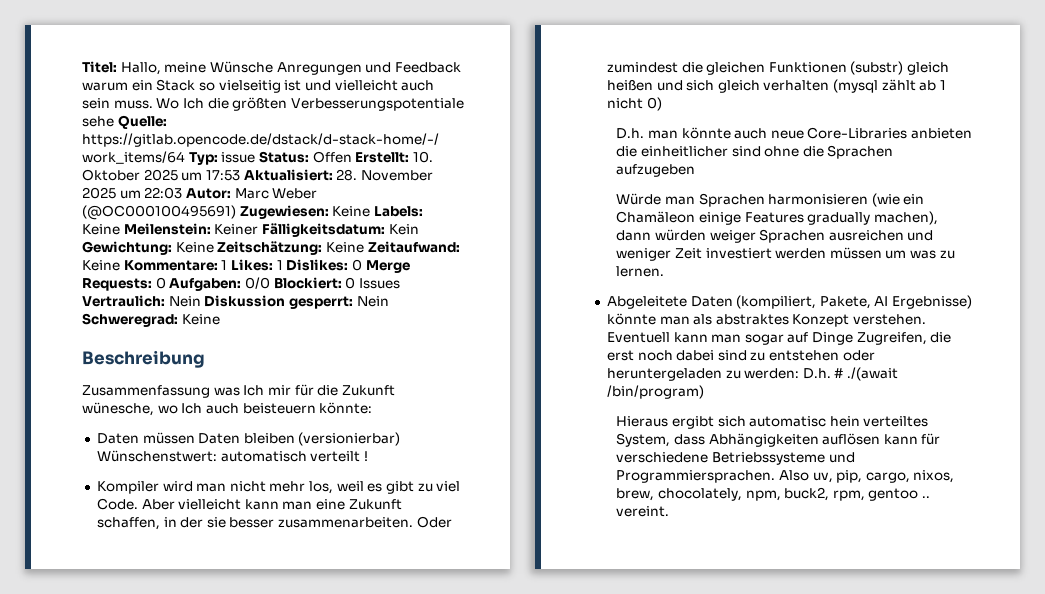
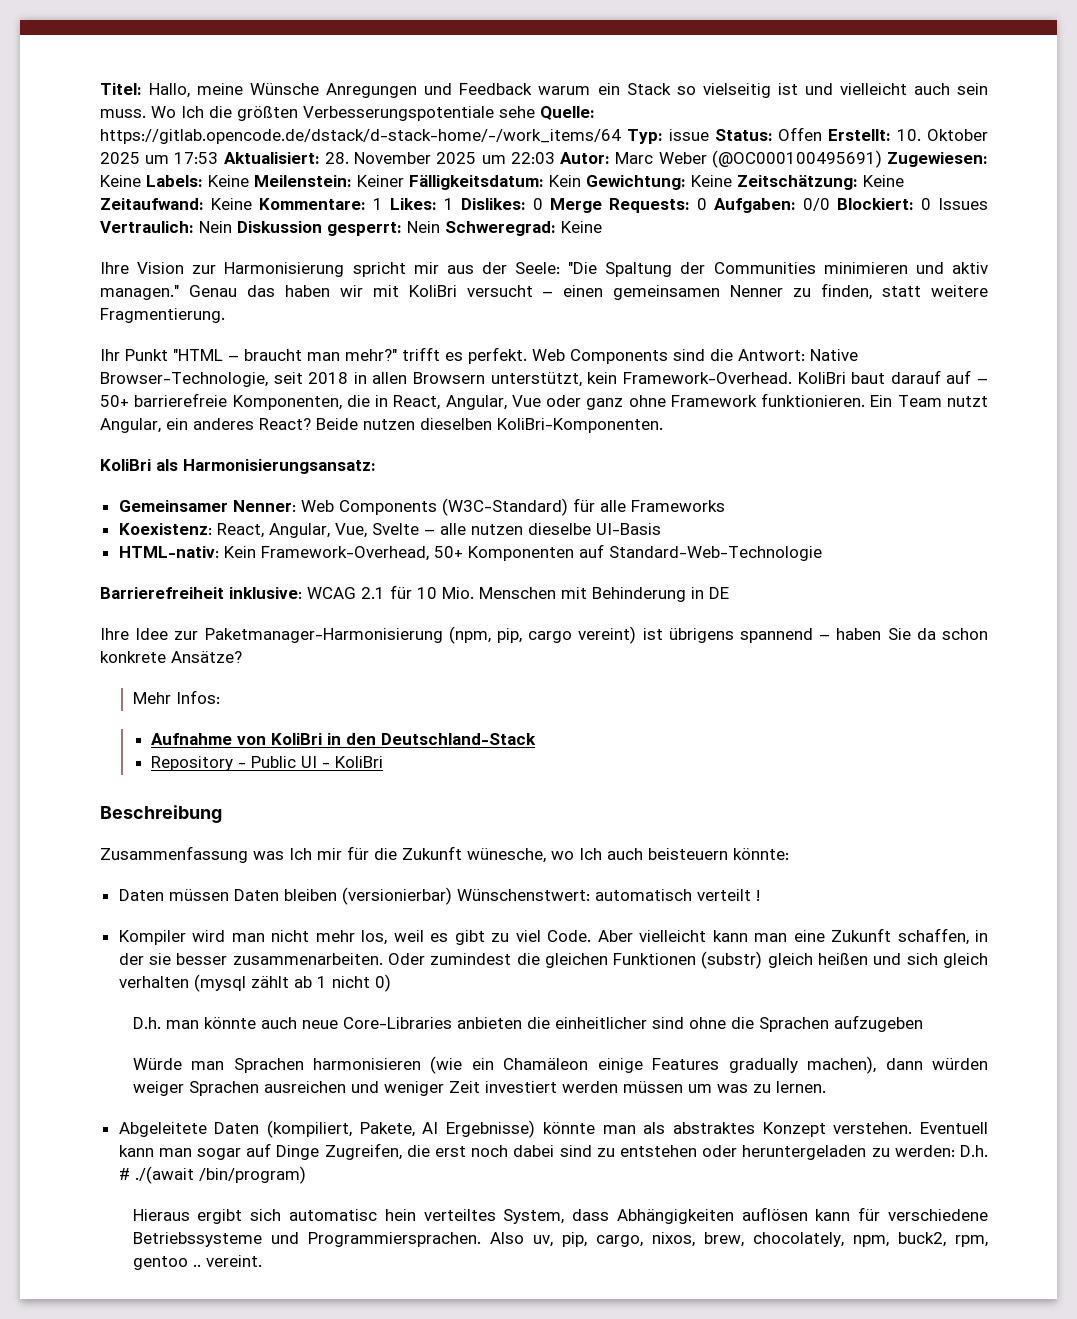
(220, 319) none -> [100,262,988,277] [100,283,988,300] [100,308,225,323] [100,347,858,364] [100,370,989,387] [100,393,988,410] [100,418,663,433] [100,459,376,474] [118,498,725,516] [118,523,661,538] [118,544,822,561] [100,585,729,602] [100,626,989,644] [100,651,242,663] [132,690,220,704] [151,733,537,745] [151,756,384,771] // Ihre Vision zur Harmonisierung spricht mir aus der Seele: "Die Spaltung der Communities minimieren und aktiv managen." Genau das haben wir mit KoliBri versucht – einen gemeinsamen Nenner zu finden, statt weitere Fragmentierung. // Ihr Punkt "HTML – braucht man mehr?" trifft es perfekt. Web Components sind die Antwort: Native Browser-Technologie, seit 2018 in allen Browsern unterstützt, kein Framework-Overhead. KoliBri baut darauf auf – 50+ barrierefreie Komponenten, die in React, Angular, Vue oder ganz ohne Framework funktionieren. Ein Team nutzt Angular, ein anderes React? Beide nutzen dieselben KoliBri-Komponenten. // KoliBri als Harmonisierungsansatz: // Gemeinsamer Nenner: Web Components (W3C-Standard) für alle Frameworks // Koexistenz: React, Angular, Vue, Svelte – alle nutzen dieselbe UI-Basis // HTML-nativ: Kein Framework-Overhead, 50+ Komponenten auf Standard-Web-Technologie // Barrierefreiheit inklusive: WCAG 2.1 für 10 Mio. Menschen mit Behinderung in DE // Ihre Idee zur Paketmanager-Harmonisierung (npm, pip, cargo vereint) ist übrigens spannend – haben Sie da schon konkrete Ansätze? // Mehr Infos: // Aufnahme von KoliBri in den Deutschland-Stack // Repository - Public UI - KoliBri

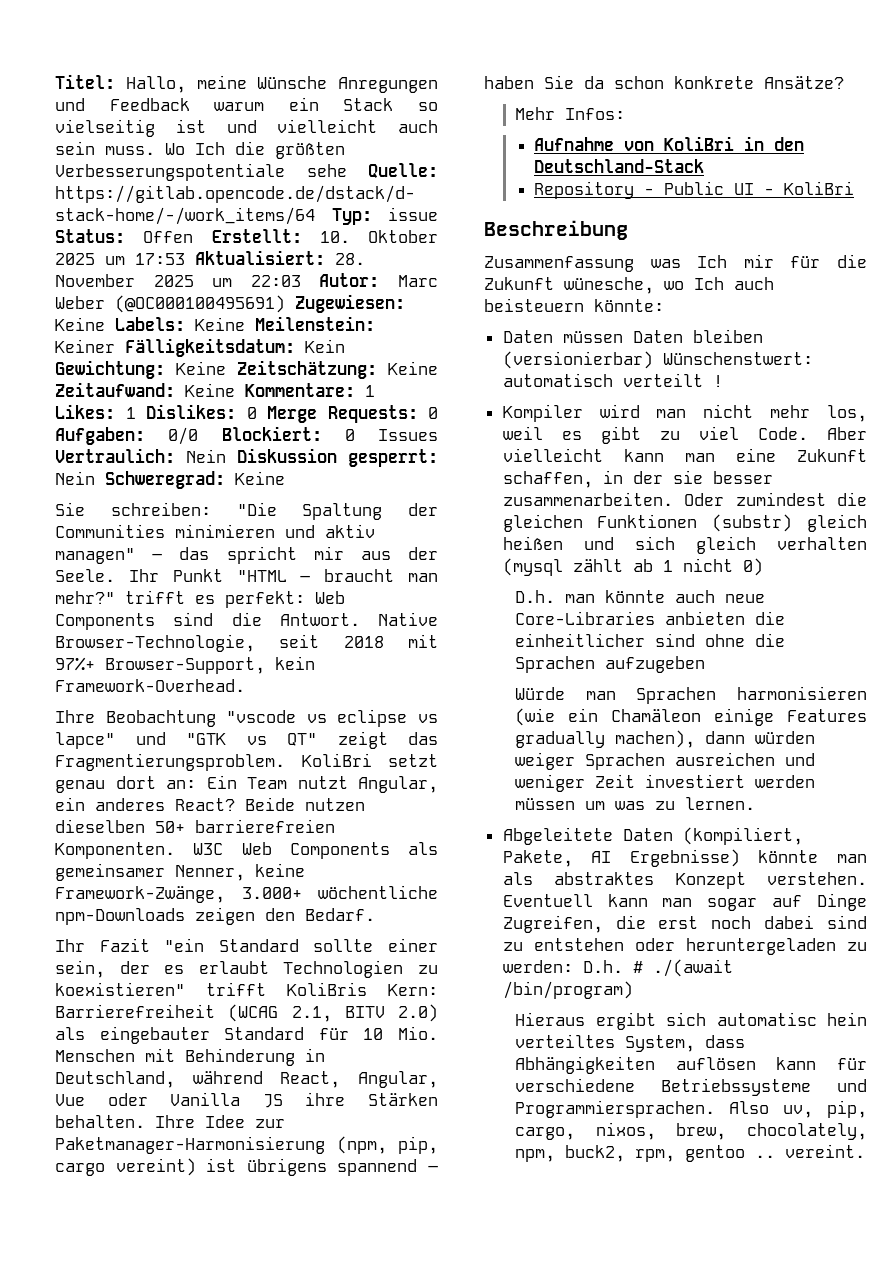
[100,262,561,277] Ihre Vision zur Harmonisierung spricht mir aus der Seele: -> [55,502,211,516] Sie schreiben:
[100,283,988,300] [100,308,225,323] managen." Genau das haben wir mit KoliBri versucht – einen gemeinsamen Nenner zu finden, statt weitere Fragmentierung. // -> [55,546,439,564] [55,569,115,582] managen" – das spricht mir aus der Seele.
[468,347,527,364] perfekt. -> [225,591,305,608] perfekt:
[738,349,805,361] Antwort: -> [279,613,360,626] Antwort.
[353,370,989,387] [100,393,866,410] in allen Browsern unterstützt, kein Framework-Overhead. KoliBri baut darauf auf – 50+ barrierefreie Komponenten, die in React, Angular, Vue oder ganz ohne Framework funktionieren. -> [408,634,438,648] [55,656,315,674] [55,679,245,692] [55,709,438,727] [55,731,438,749] [55,753,438,771] [55,776,196,793] mit 97%+ Browser-Support, kein Framework-Overhead. // Ihre Beobachtung "vscode vs eclipse vs lapce" und "GTK vs QT" zeigt das Fragmentierungsproblem. KoliBri setzt genau dort an:
[497,418,663,433] [100,459,376,474] [118,498,725,516] [118,523,661,538] [118,544,822,561] [100,587,385,599] KoliBri-Komponenten. // KoliBri als Harmonisierungsansatz: // Gemeinsamer Nenner: Web Components (W3C-Standard) für alle Frameworks // Koexistenz: React, Angular, Vue, Svelte – alle nutzen dieselbe UI-Basis // HTML-nativ: Kein Framework-Overhead, 50+ Komponenten auf Standard-Web-Technologie // Barrierefreiheit inklusive: WCAG 2.1 -> [155,819,335,833] [55,842,438,859] [55,863,305,881] [55,885,438,903] [55,907,375,925] [55,938,438,952] [55,960,438,978] [55,982,438,996] [55,1004,438,1022] [55,1026,305,1044] 50+ barrierefreien Komponenten. W3C Web Components als gemeinsamer Nenner, keine Framework-Zwänge, 3.000+ wöchentliche npm-Downloads zeigen den Bedarf. // Ihr Fazit "ein Standard sollte einer sein, der es erlaubt Technologien zu koexistieren" trifft KoliBris Kern: Barrierefreiheit (WCAG 2.1, BITV 2.0) als eingebauter Standard
[709,587,729,599] DE // -> [55,1071,438,1088] [55,1092,438,1108] [55,1115,145,1128] Deutschland, während React, Angular, Vue oder Vanilla JS ihre Stärken behalten.

